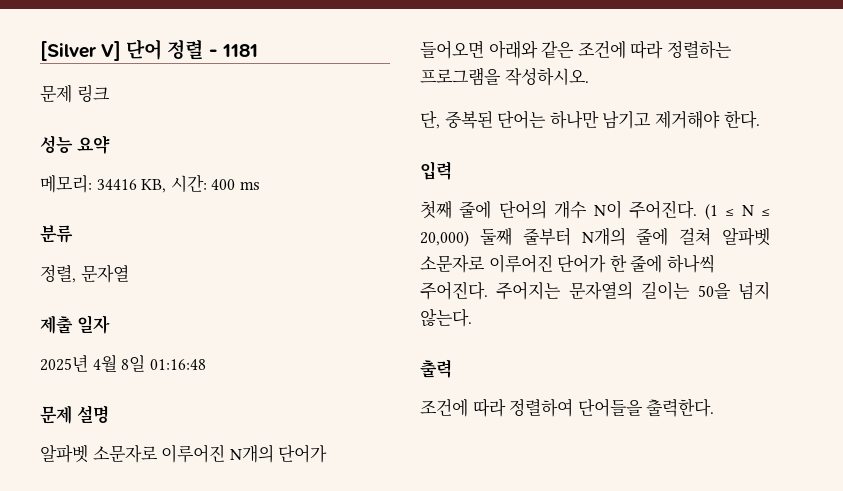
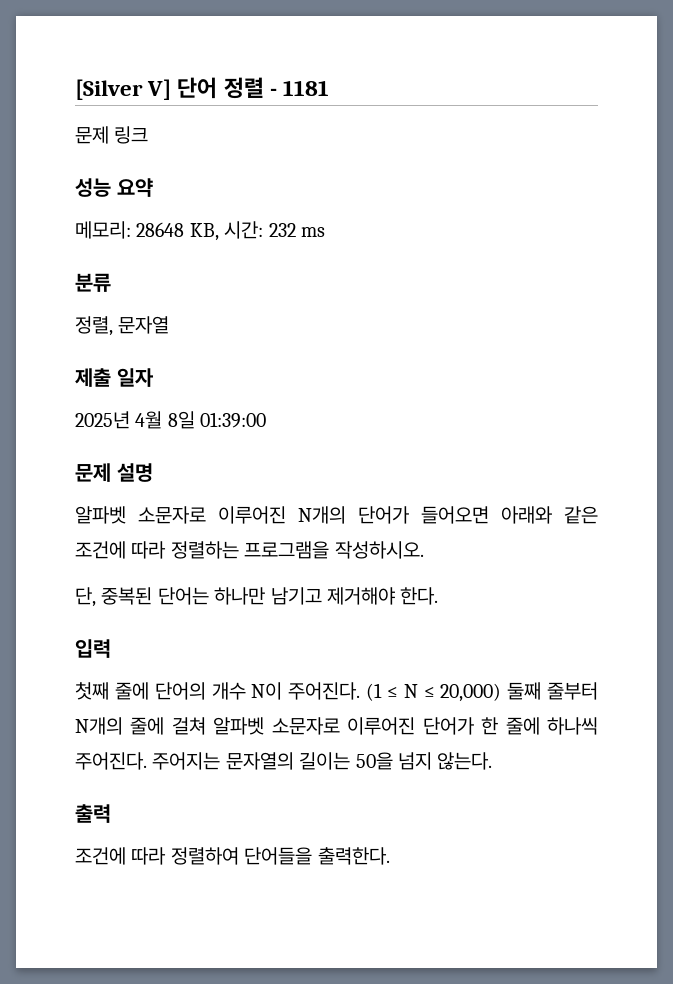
[96,179,137,190] 34416 -> [136,222,185,237] 28648
[211,179,236,190] 400 -> [268,223,296,237] 232
[149,359,206,370] 01:16:48 -> [200,412,267,428] 01:39:00

